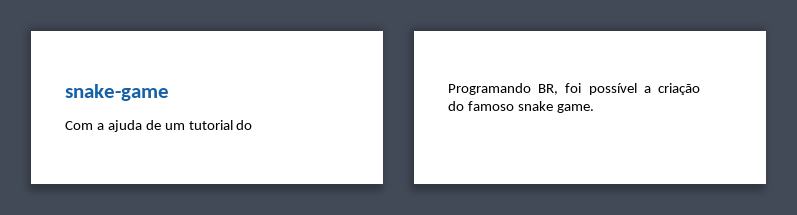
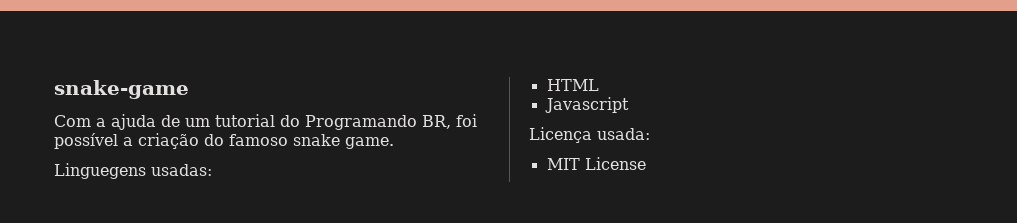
(594, 108) none -> [54,163,212,179] [546,79,599,91] [544,97,629,113] [529,127,650,143] [546,157,646,170] // Linguegens usadas: // HTML // Javascript // Licença usada: // MIT License

